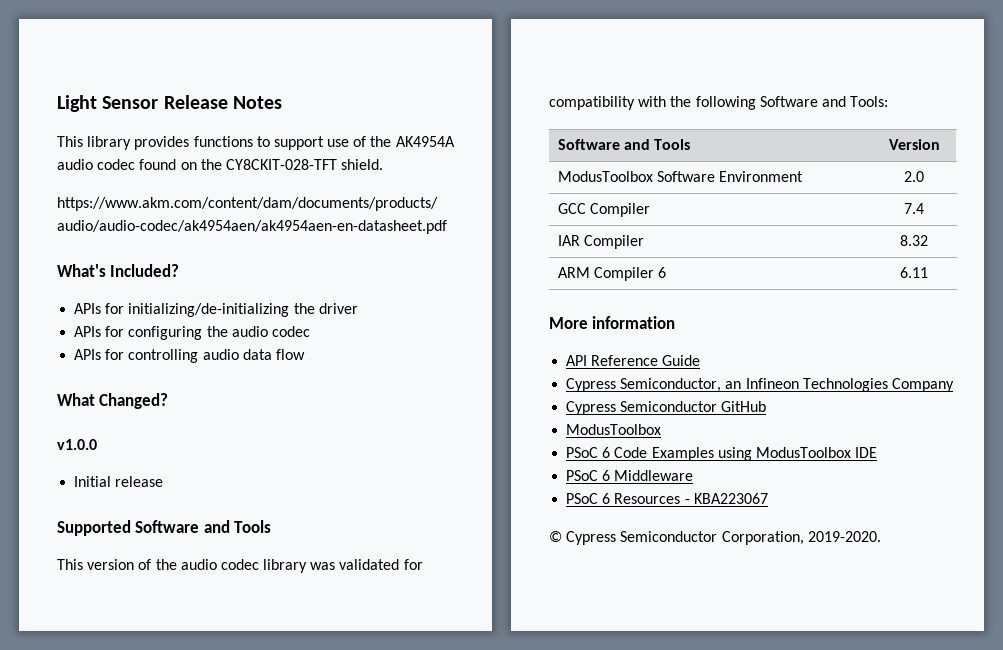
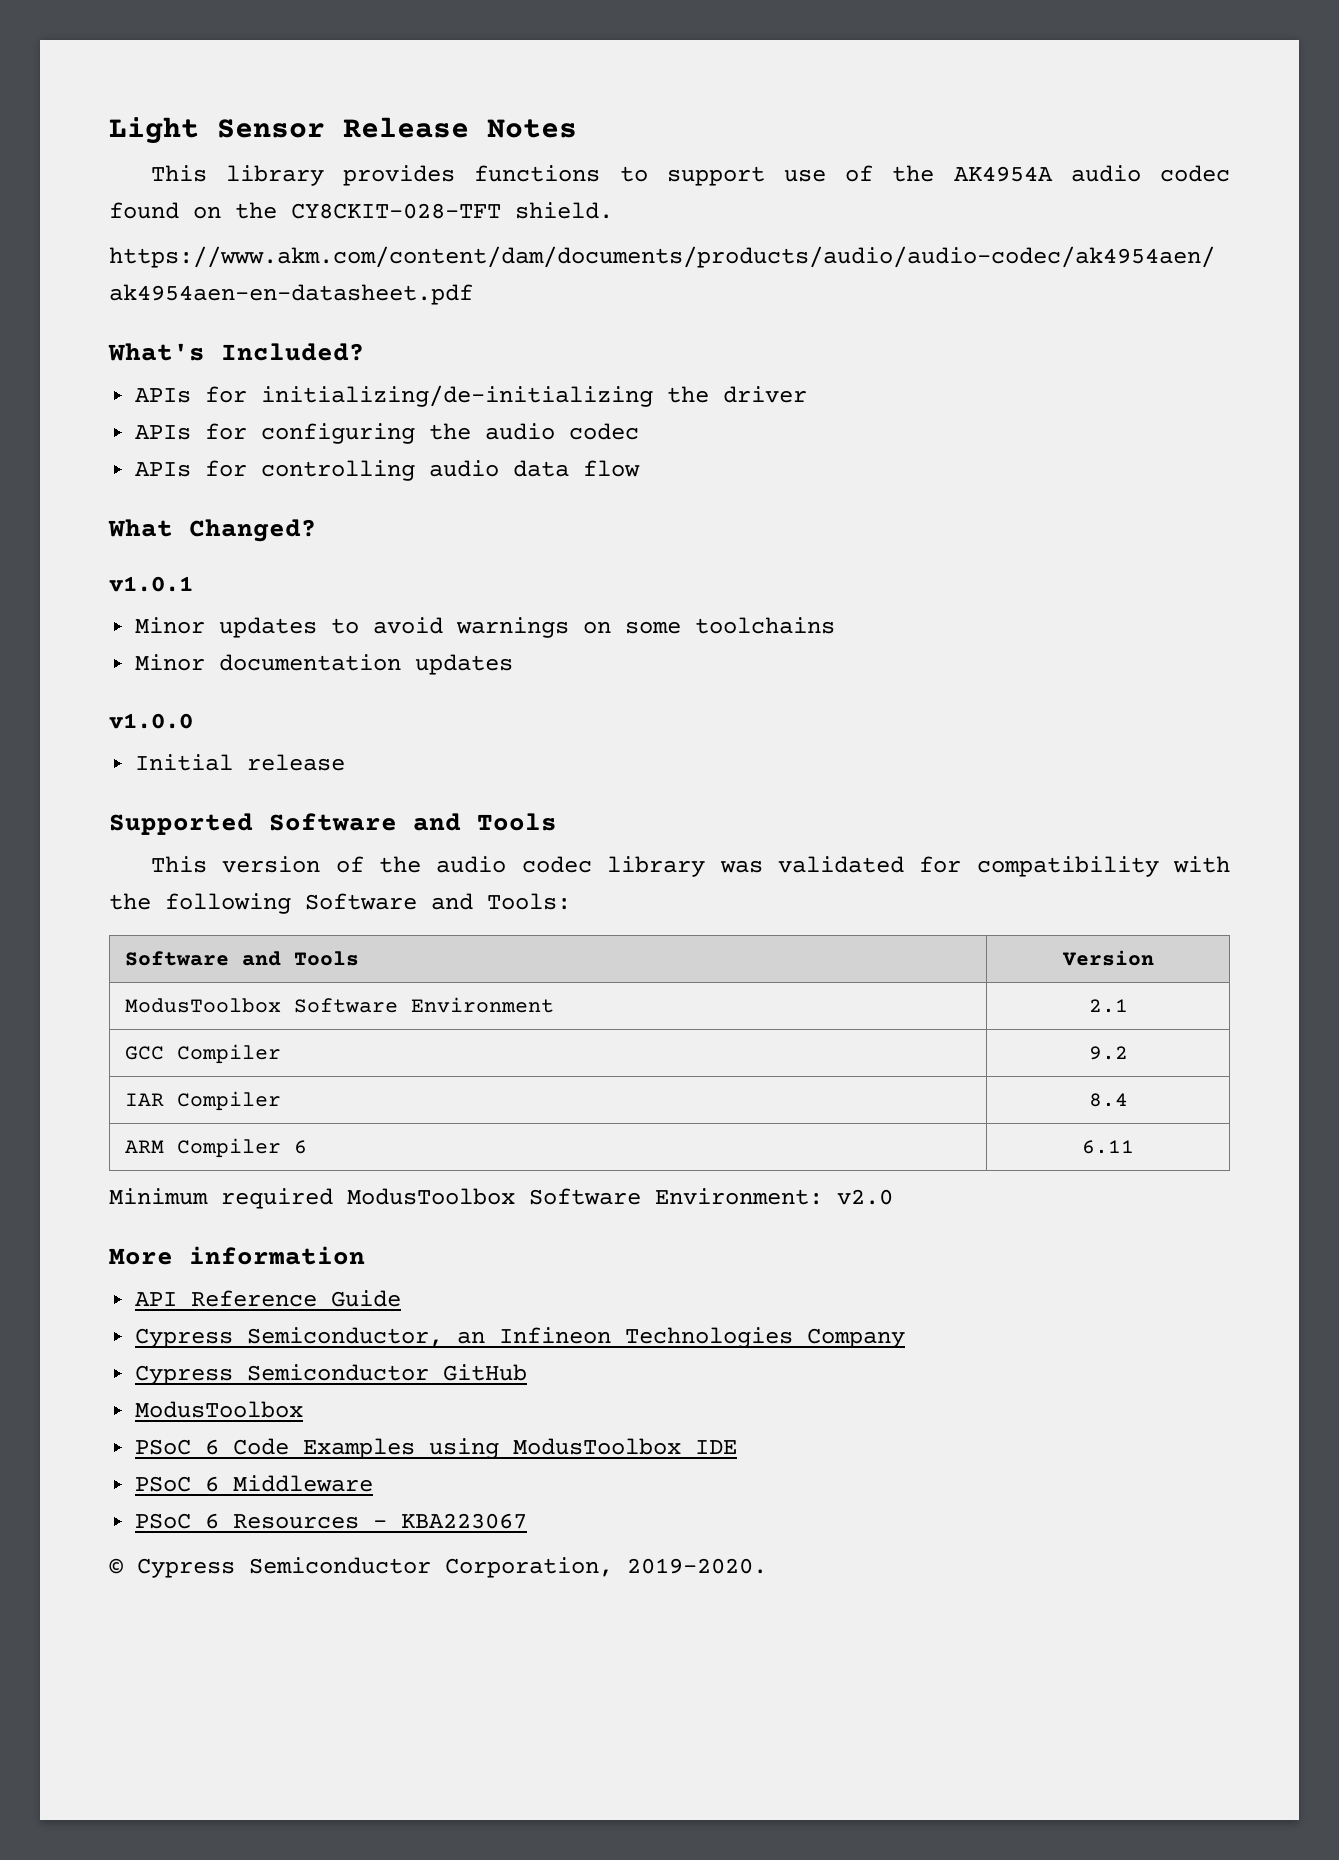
(169, 401) none -> [109,576,193,592] [135,617,836,638] [135,654,514,675] // v1.0.1 // Minor updates to avoid warnings on some toolchains // Minor documentation updates
[904,171,924,182] 2.0 -> [1088,999,1128,1013] 2.1
[904,203,924,214] 7.4 -> [1088,1046,1128,1060] 9.2
[900,235,928,246] 8.32 -> [1088,1093,1128,1107] 8.4
(928, 272) none -> [109,1188,893,1209] // Minimum required ModusToolbox Software Environment: v2.0

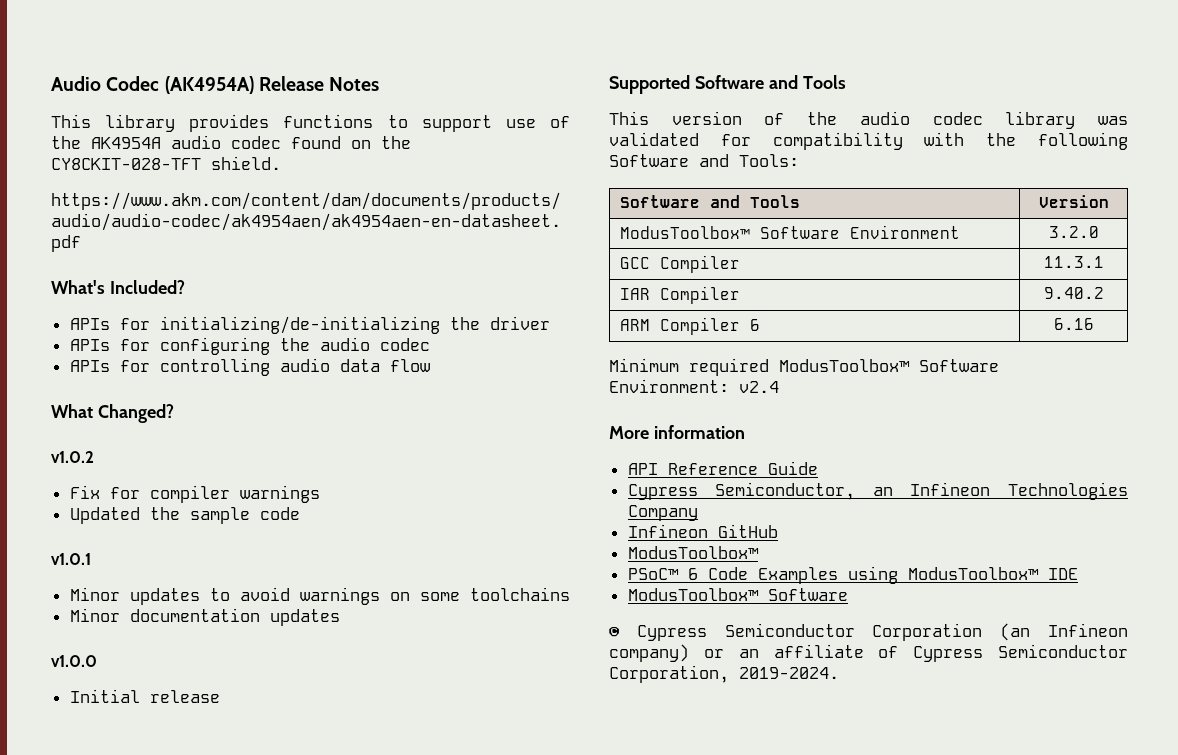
[109,117,325,144] Light Sensor -> [51,76,254,94] Audio Codec (AK4954A)
(317, 530) none -> [51,451,94,463] [69,485,320,503] [69,507,300,524] // v1.0.2 // Fix for compiler warnings // Updated the sample code
[125,998,282,1013] ModusToolbox -> [619,226,750,239] ModusToolbox™
[1088,999,1128,1013] 2.1 -> [1048,226,1099,238] 3.2.0
[1088,1046,1128,1060] 9.2 -> [1043,256,1104,268] 11.3.1
[1088,1093,1128,1107] 8.4 -> [1043,287,1104,299] 9.40.2
[1082,1140,1134,1154] 6.11 -> [1053,318,1094,330] 6.16
[347,1188,515,1205] ModusToolbox -> [779,359,910,372] ModusToolbox™
[837,1189,893,1205] v2.0 -> [739,381,779,393] v2.4
[135,1364,430,1385] Cypress Semiconductor -> [627,524,708,538] Infineon
[135,1401,304,1418] [135,1439,192,1455] ModusToolbox // PSoC -> [627,546,759,559] [627,568,679,580] ModusToolbox™ // PSoC™
[513,1438,682,1455] ModusToolbox -> [907,567,1039,580] ModusToolbox™
[135,1475,374,1492] [135,1513,528,1529] [109,1557,767,1578] PSoC 6 Middleware // PSoC 6 Resources - KBA223067 // © Cypress Semiconductor Corporation, 2019-2020. -> [627,588,848,601] [609,623,1128,641] [609,644,1128,662] [609,665,839,683] ModusToolbox™ Software // © Cypress Semiconductor Corporation (an Infineon company) or an affiliate of Cypress Semiconductor Corporation, 2019-2024.

